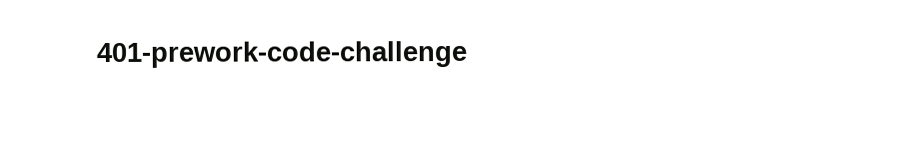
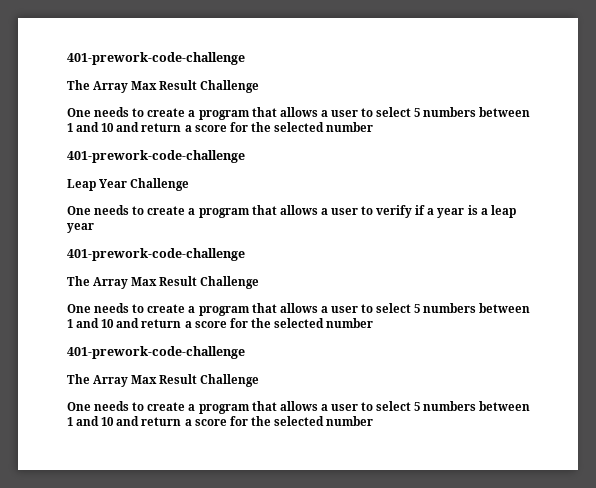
[96,40,467,69] 401-prework-code-challenge -> [67,52,245,65] [67,80,260,93] [67,107,531,120] [67,122,374,132] [67,150,245,163] [67,178,190,191] [67,205,516,218] [67,223,94,233] [67,248,245,261] [67,276,260,289] [67,303,531,316] [67,318,374,328] [67,346,245,359] [67,374,260,387] [67,401,531,414] [67,416,374,426] 401-prework-code-challenge // The Array Max Result Challenge // One needs to create a program that allows a user to select 5 numbers between 1 and 10 and return a score for the selected number // 401-prework-code-challenge // Leap Year Challenge // One needs to create a program that allows a user to verify if a year is a leap year // 401-prework-code-challenge // The Array Max Result Challenge // One needs to create a program that allows a user to select 5 numbers between 1 and 10 and return a score for the selected number // 401-prework-code-challenge // The Array Max Result Challenge // One needs to create a program that allows a user to select 5 numbers between 1 and 10 and return a score for the selected number

